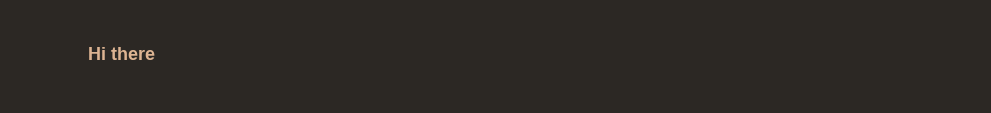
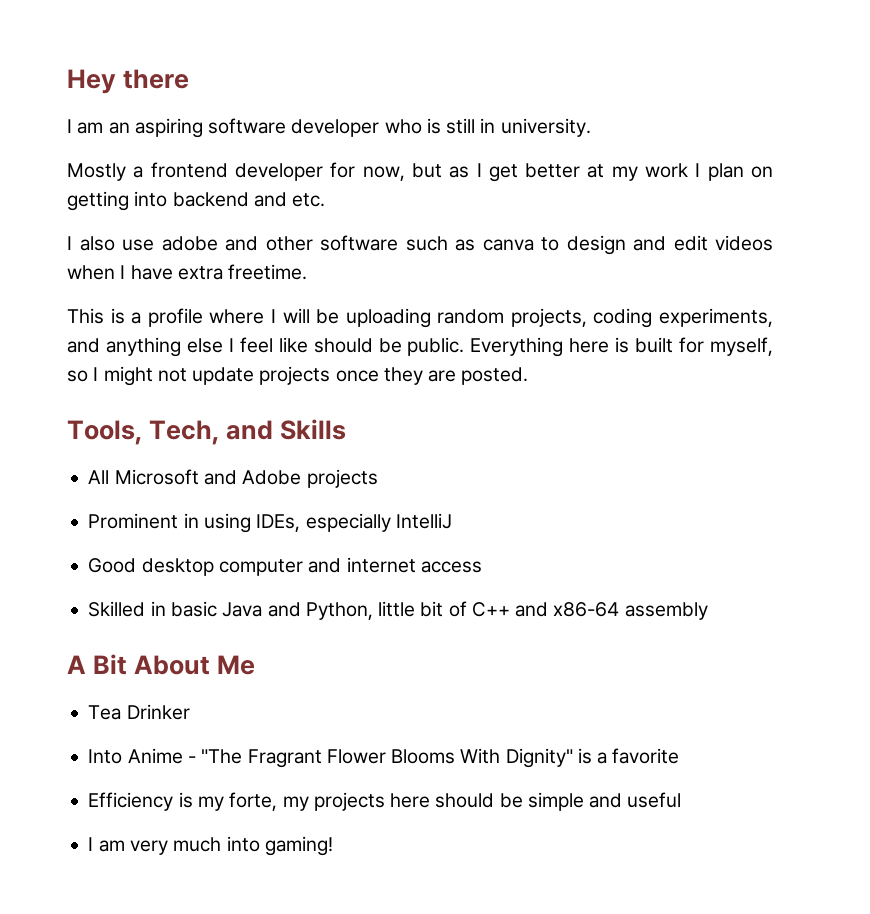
[88,47,106,60] Hi -> [67,69,116,94] Hey
(155, 53) none -> [67,118,591,138] [67,162,773,182] [67,191,326,211] [67,235,773,255] [67,264,308,280] [67,308,773,328] [67,337,773,357] [67,366,529,386] [67,419,347,445] [88,469,378,488] [88,513,452,533] [88,557,482,576] [88,601,708,620] [67,654,256,675] [88,704,190,720] [88,748,680,768] [88,792,682,811] [88,836,333,856] // I am an aspiring software developer who is still in university. // Mostly a frontend developer for now, but as I get better at my work I plan on getting into backend and etc. // I also use adobe and other software such as canva to design and edit videos when I have extra freetime. // This is a profile where I will be uploading random projects, coding experiments, and anything else I feel like should be public. Everything here is built for myself, so I might not update projects once they are posted. // Tools, Tech, and Skills // All Microsoft and Adobe projects // Prominent in using IDEs, especially IntelliJ // Good desktop computer and internet access // Skilled in basic Java and Python, little bit of C++ and x86-64 assembly // A Bit About Me // Tea Drinker // Into Anime - "The Fragrant Flower Blooms With Dignity" is a favorite // Efficiency is my forte, my projects here should be simple and useful // I am very much into gaming!

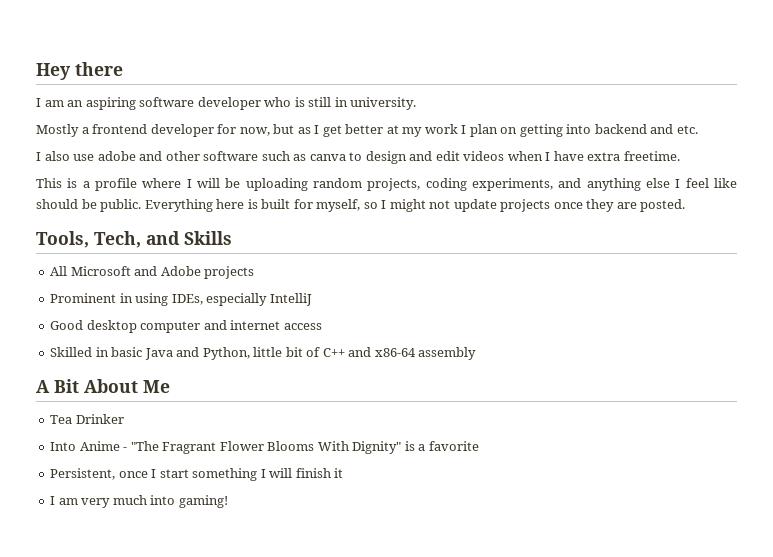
[88,792,682,811] Efficiency is my forte, my projects here should be simple and useful -> [50,468,344,481] Persistent, once I start something I will finish it

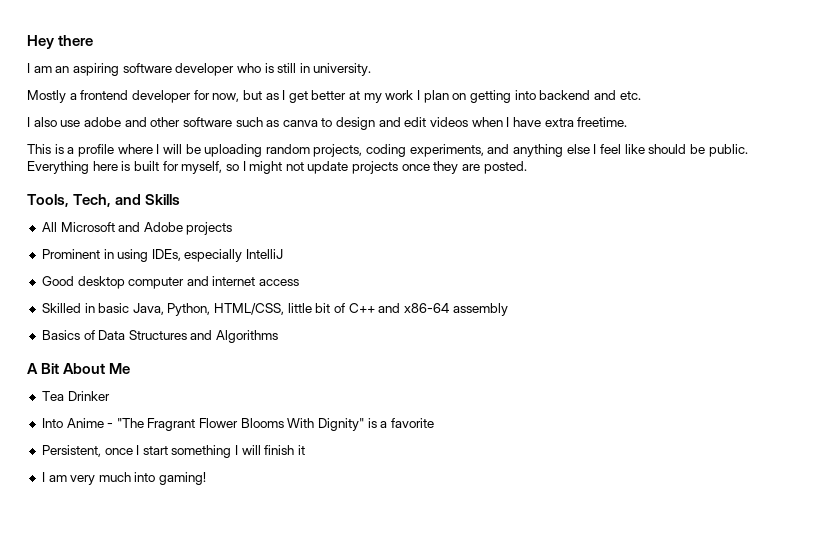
[144,347,250,360] Java and Python, -> [132,303,285,316] Java, Python, HTML/CSS,
(477, 353) none -> [41,330,279,343] // Basics of Data Structures and Algorithms

